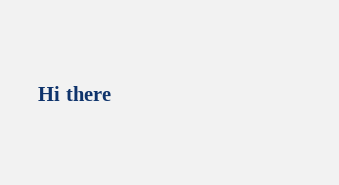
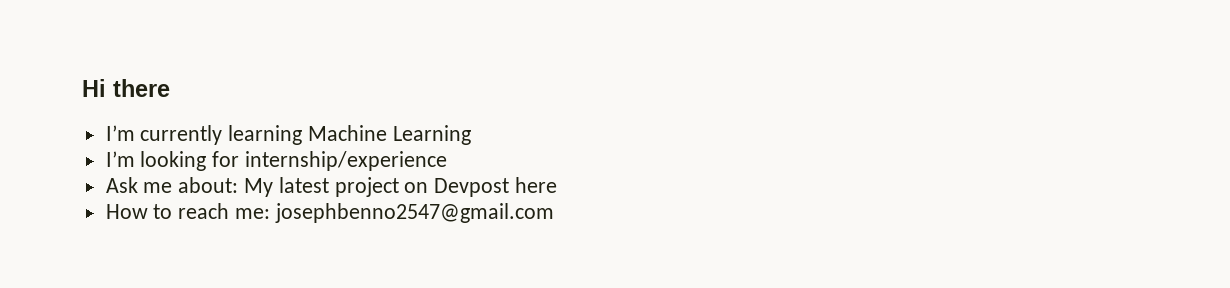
(111, 93) none -> [105,125,471,145] [105,151,448,171] [105,177,558,197] [105,203,554,223] // I’m currently learning Machine Learning // I’m looking for internship/experience // Ask me about: My latest project on Devpost here // How to reach me: josephbenno2547@gmail.com

